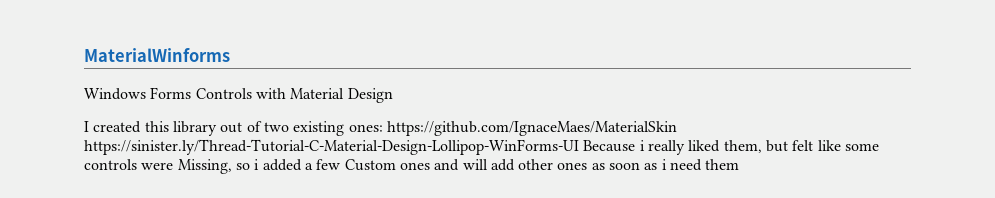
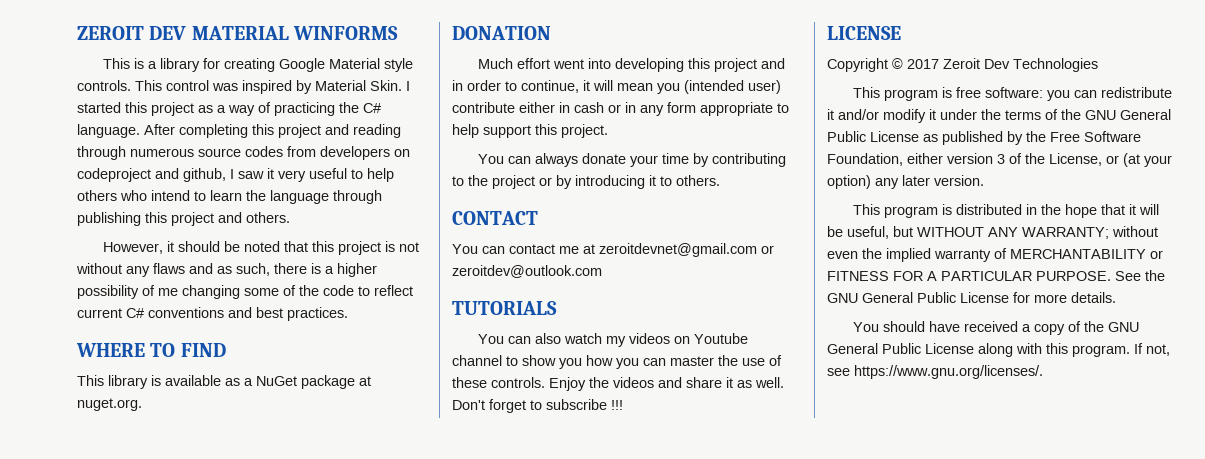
[84,48,230,62] [84,87,393,103] [84,121,677,136] [84,139,879,155] [84,159,740,174] MaterialWinforms // Windows Forms Controls with Material Design // I created this library out of two existing ones: https://github.com/IgnaceMaes/MaterialSkin https://sinister.ly/Thread-Tutorial-C-Material-Design-Lollipop-WinForms-UI Because i really liked them, but felt like some controls were Missing, so i added a few Custom ones and will add other ones as soon as i need them -> [77,26,399,40] [103,58,414,72] [77,80,410,94] [77,102,381,116] [77,124,401,138] [77,146,410,160] [77,168,394,182] [77,190,382,204] [77,212,290,226] [103,241,420,255] [76,263,377,277] [77,285,413,299] [77,307,348,321] [76,343,226,357] [77,375,371,389] [77,398,142,411] [452,26,551,40] [478,58,786,72] [452,80,781,94] [452,102,789,116] [452,124,608,138] [478,153,787,167] [452,175,720,189] [452,211,538,225] [452,243,774,257] [452,265,602,278] [452,301,557,315] [478,333,749,347] [452,355,782,369] [452,377,784,391] [452,399,623,413] [827,26,901,40] [827,58,1098,72] [853,87,1173,101] [827,109,1171,123] [827,131,1141,145] [827,153,1172,167] [827,175,984,189] [853,204,1160,218] [827,226,1158,239] [827,248,1163,262] [827,270,1165,281] [827,292,1116,303] [853,321,1140,335] [827,343,1170,357] [827,365,1043,379] ZEROIT DEV MATERIAL WINFORMS // This is a library for creating Google Material style controls. This control was inspired by Material Skin. I started this project as a way of practicing the C# language. After completing this project and reading through numerous source codes from developers on codeproject and github, I saw it very useful to help others who intend to learn the language through publishing this project and others. // However, it should be noted that this project is not without any flaws and as such, there is a higher possibility of me changing some of the code to reflect current C# conventions and best practices. // WHERE TO FIND // This library is available as a NuGet package at nuget.org. // DONATION // Much effort went into developing this project and in order to continue, it will mean you (intended user) contribute either in cash or in any form appropriate to help support this project. // You can always donate your time by contributing to the project or by introducing it to others. // CONTACT // You can contact me at zeroitdevnet@gmail.com or zeroitdev@outlook.com // TUTORIALS // You can also watch my videos on Youtube channel to show you how you can master the use of these controls. Enjoy the videos and share it as well. Don't forget to subscribe !!! // LICENSE // Copyright © 2017 Zeroit Dev Technologies // This program is free software: you can redistribute it and/or modify it under the terms of the GNU General Public License as published by the Free Software Foundation, either version 3 of the License, or (at your option) any later version. // This program is distributed in the hope that it will be useful, but WITHOUT ANY WARRANTY; without even the implied warranty of MERCHANTABILITY or FITNESS FOR A PARTICULAR PURPOSE. See the GNU General Public License for more details. // You should have received a copy of the GNU General Public License along with this program. If not, see https://www.gnu.org/licenses/.

